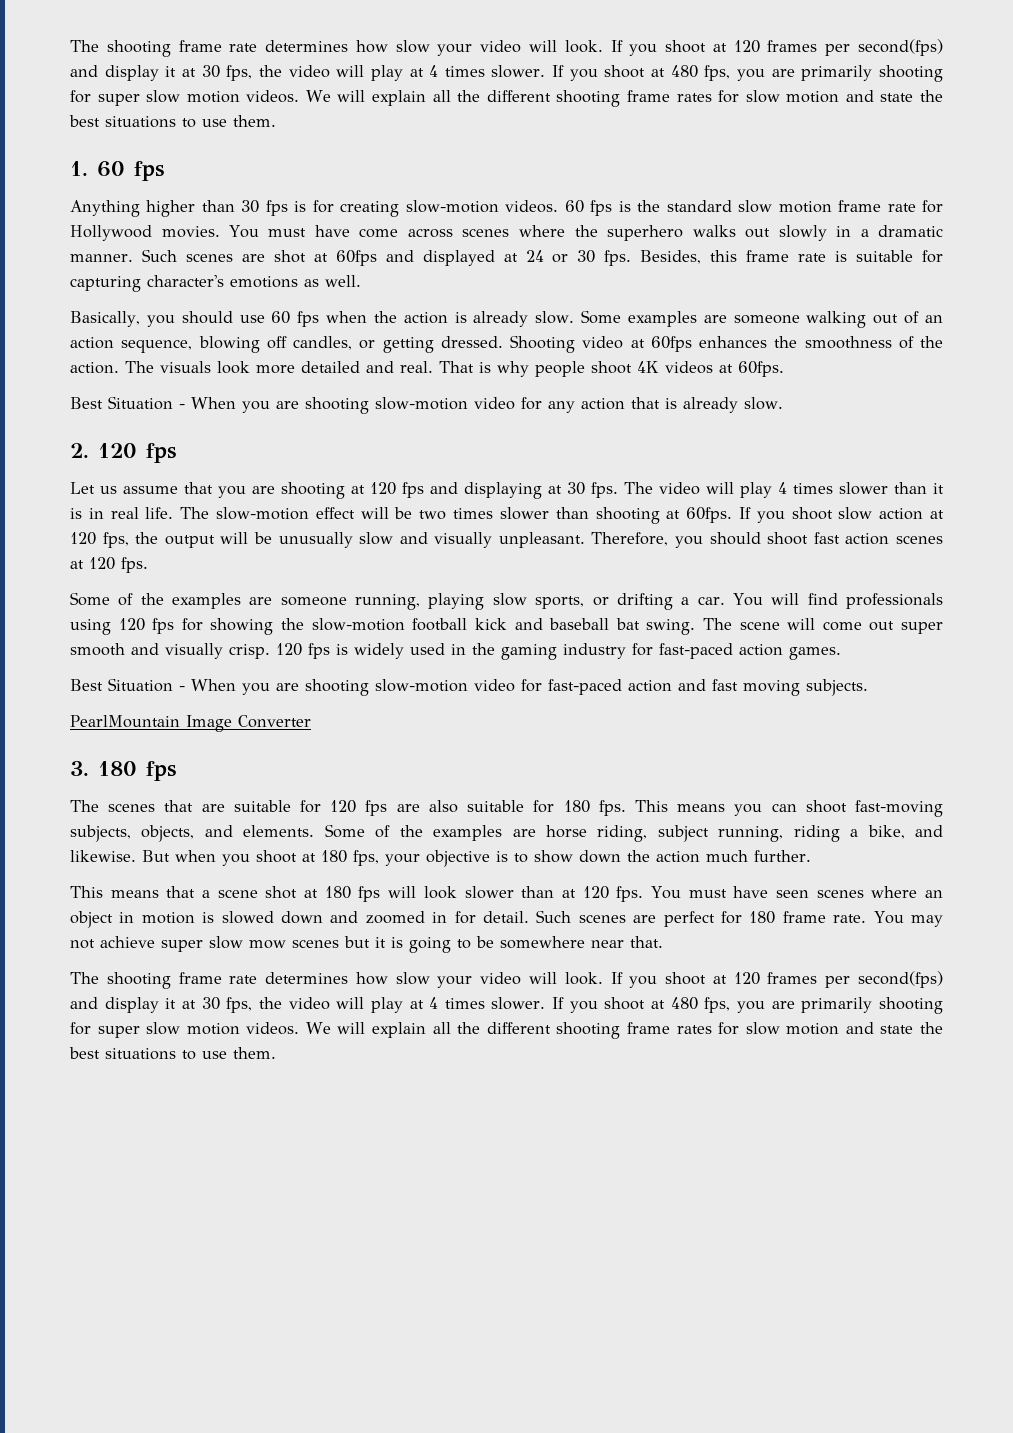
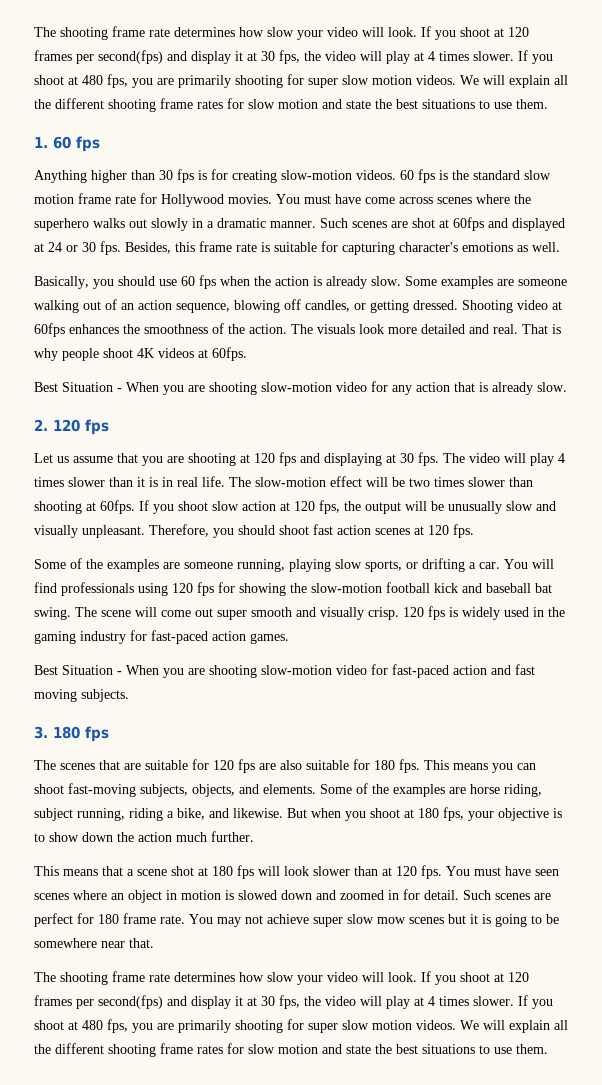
[70,715,311,732] // PearlMountain Image Converter -> (129, 695) none

